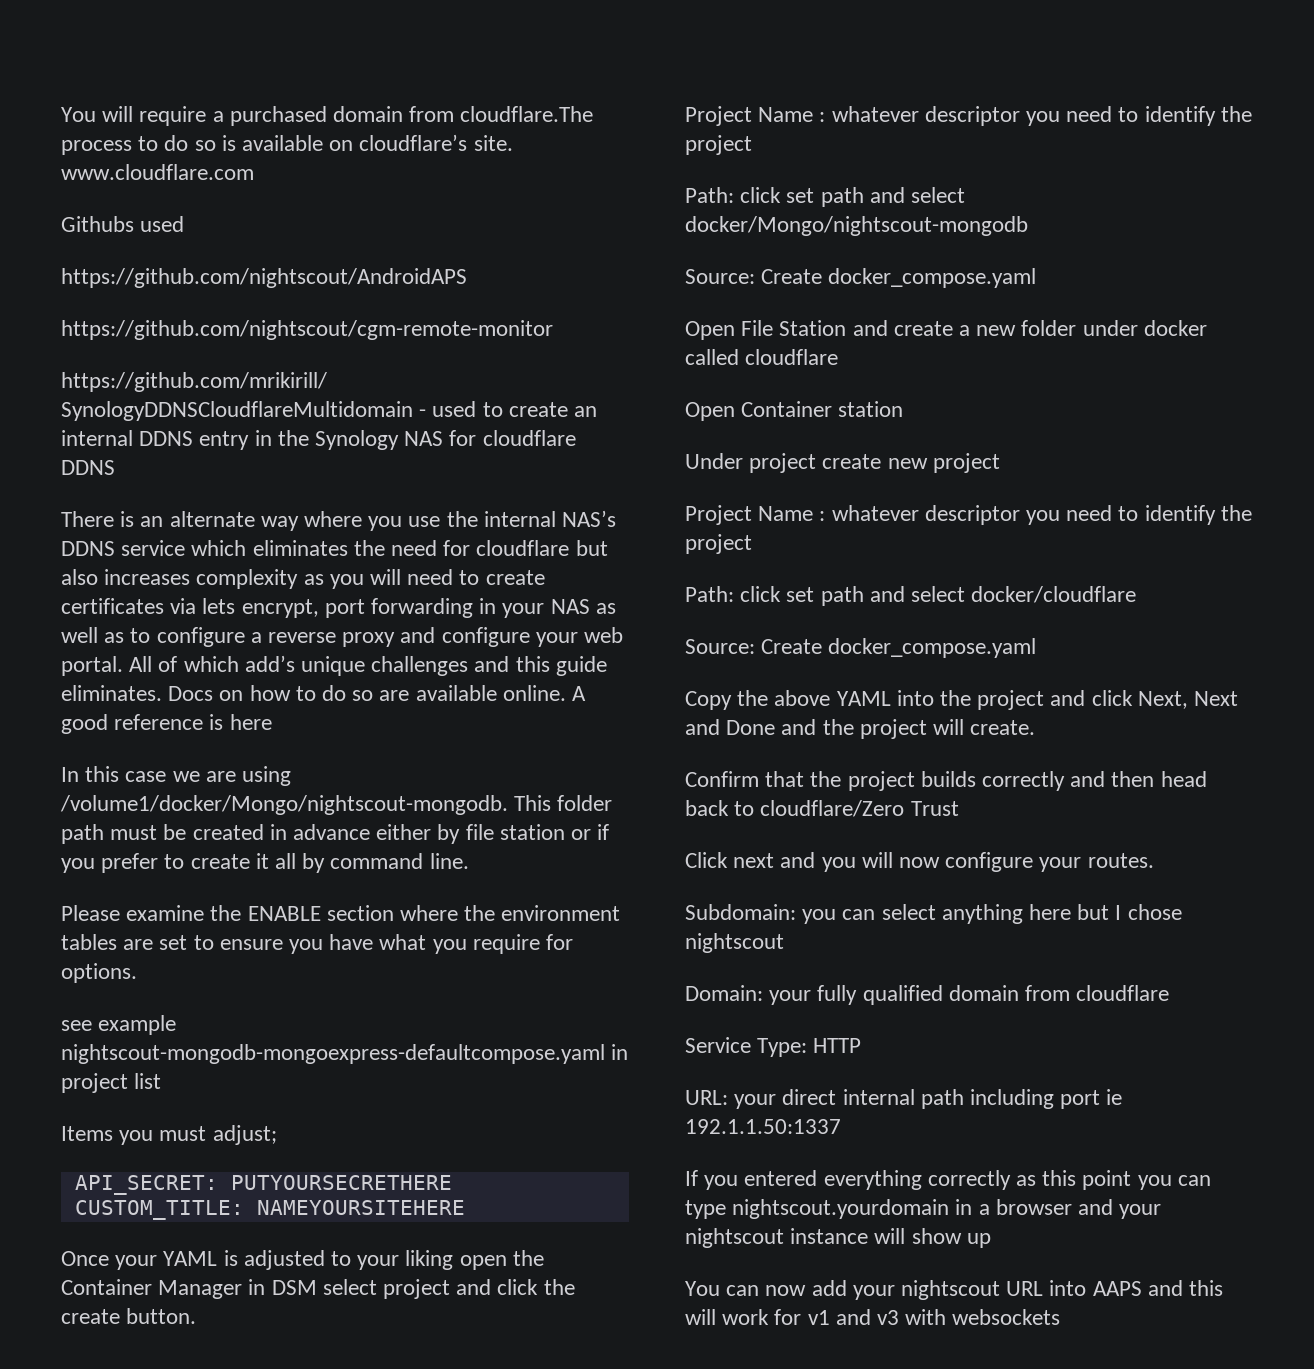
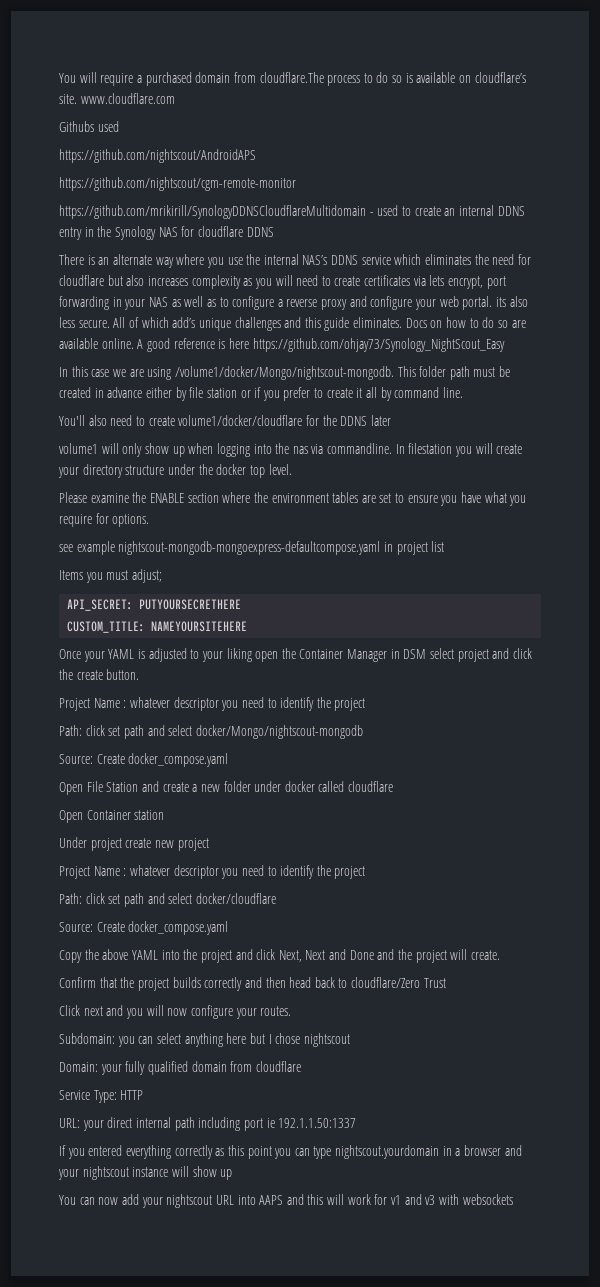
(123, 666) none -> [495,296,528,307] [59,317,110,328] its also less secure.
(272, 722) none -> [252,338,505,352] https://github.com/ohjay73/Synology_NightScout_Easy
(469, 861) none -> [59,415,391,426] [59,443,523,457] [58,464,292,478] // You'll also need to create volume1/docker/cloudflare for the DDNS later // volume1 will only show up when logging into the nas via commandline. In filestation you will create your directory structure under the docker top level.

